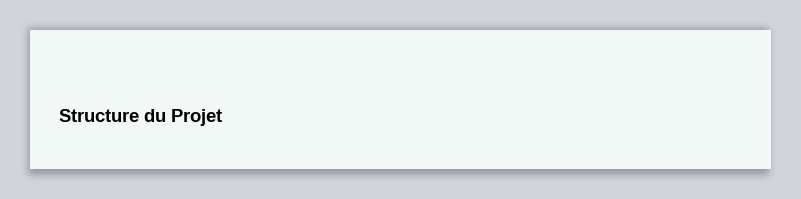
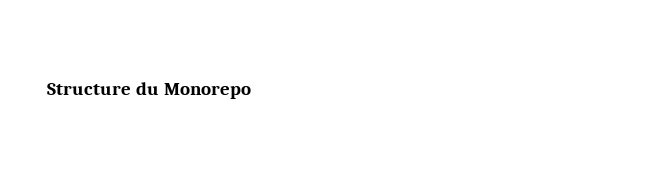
[171,109,222,126] Projet -> [163,83,251,99] Monorepo

